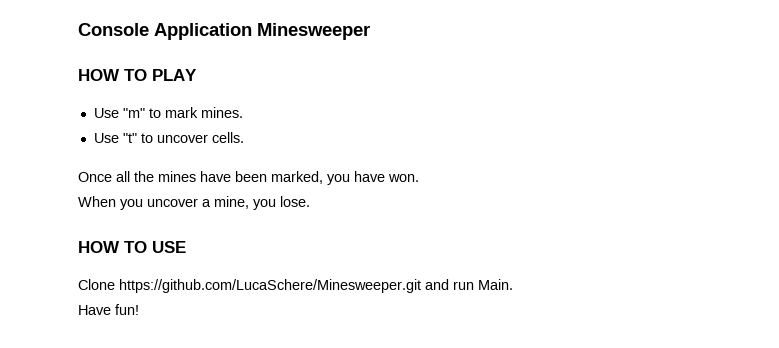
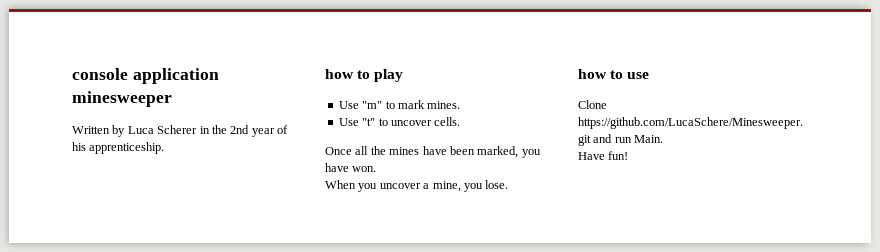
[78,23,370,40] [78,69,197,81] Console Application Minesweeper // HOW TO PLAY -> [72,68,219,84] [72,91,172,107] [72,125,288,137] [72,142,165,154] [325,69,404,82] console application minesweeper // Written by Luca Scherer in the 2nd year of his apprenticeship. // how to play
[78,241,186,253] HOW TO USE -> [578,69,650,79] how to use

